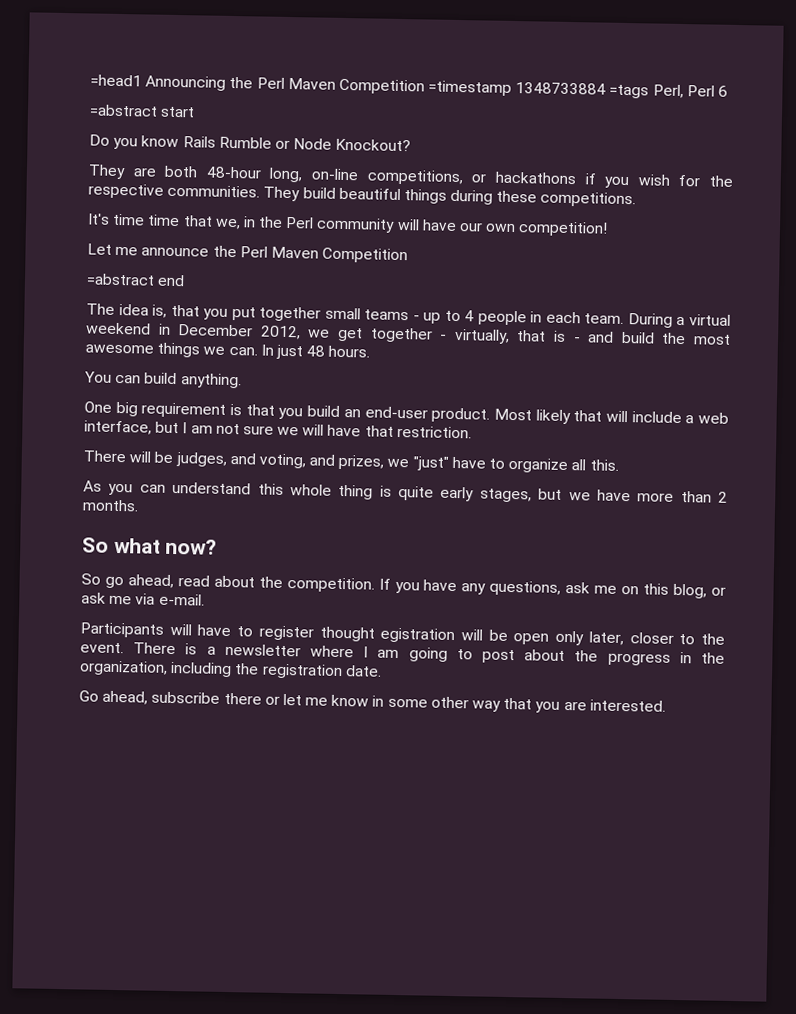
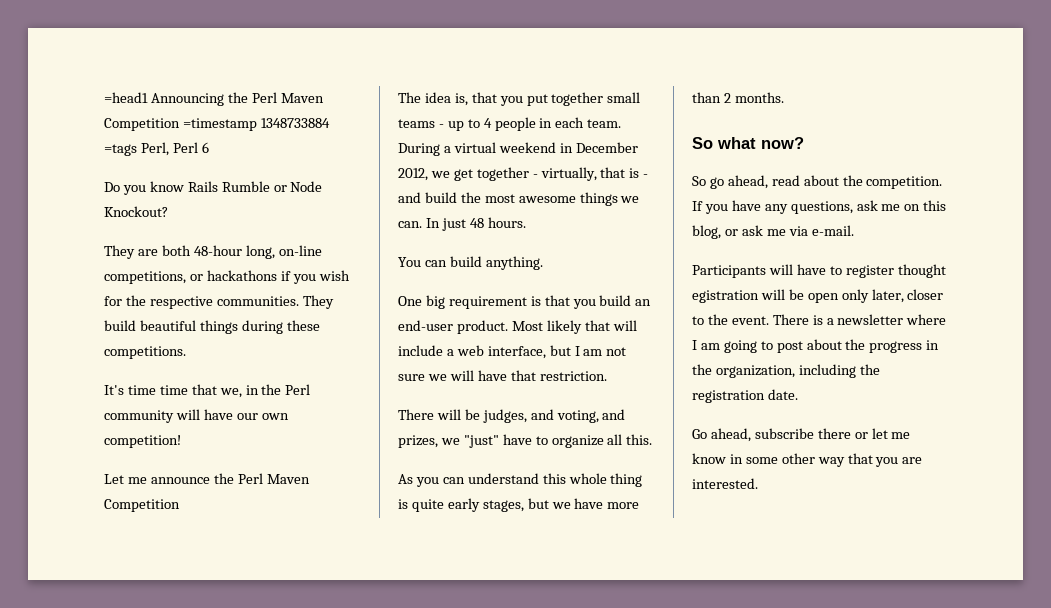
[89,104,196,118] // =abstract start -> (209, 147) none
[86,273,186,287] // =abstract end -> (180, 505) none

